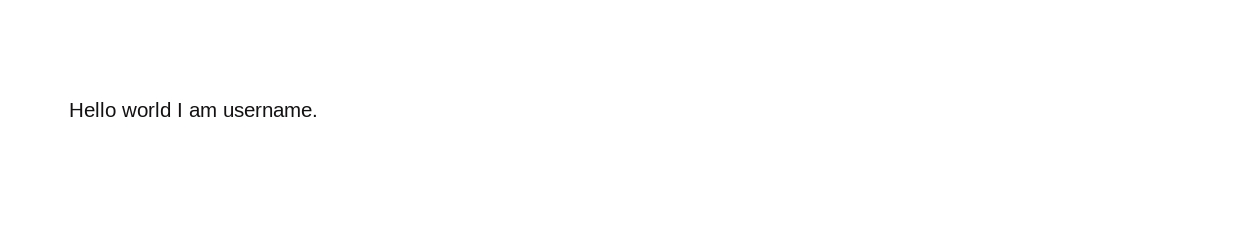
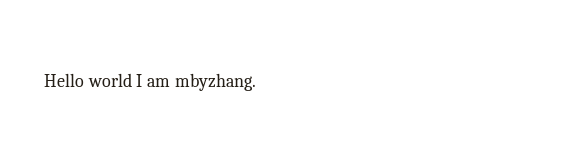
[223,105,318,117] username. -> [174,73,256,91] mbyzhang.

